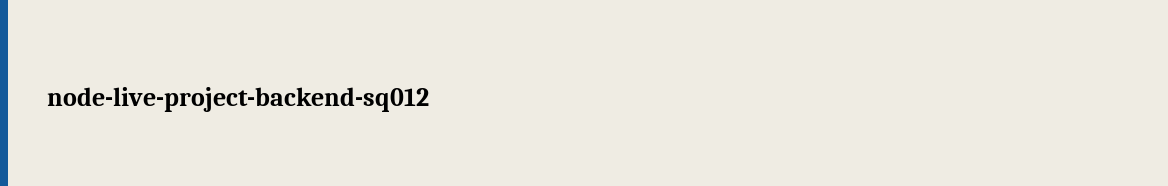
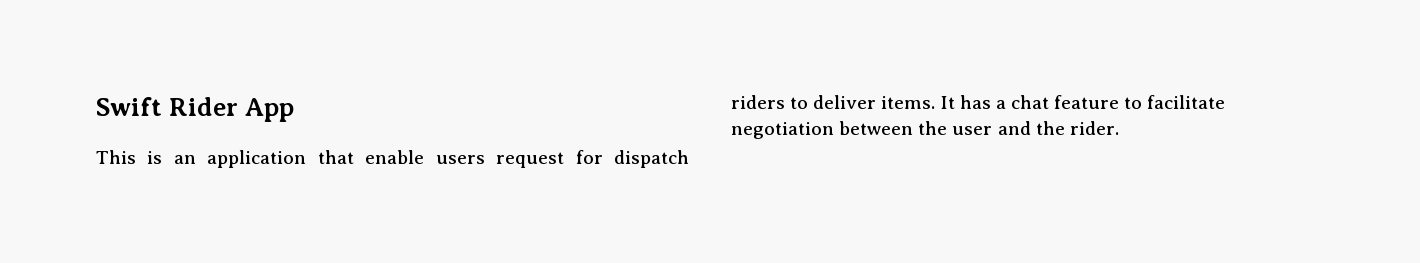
[47,87,429,112] node-live-project-backend-sq012 -> [96,97,295,122] [96,150,690,168] [731,95,1226,109] [731,121,1119,139] Swift Rider App // This is an application that enable users request for dispatch riders to deliver items. It has a chat feature to facilitate negotiation between the user and the rider.

